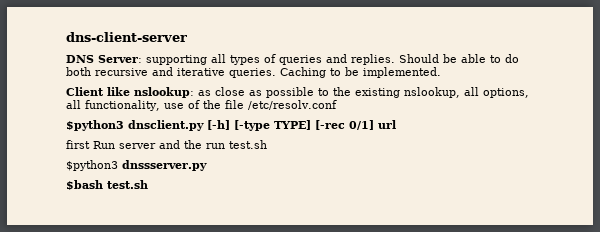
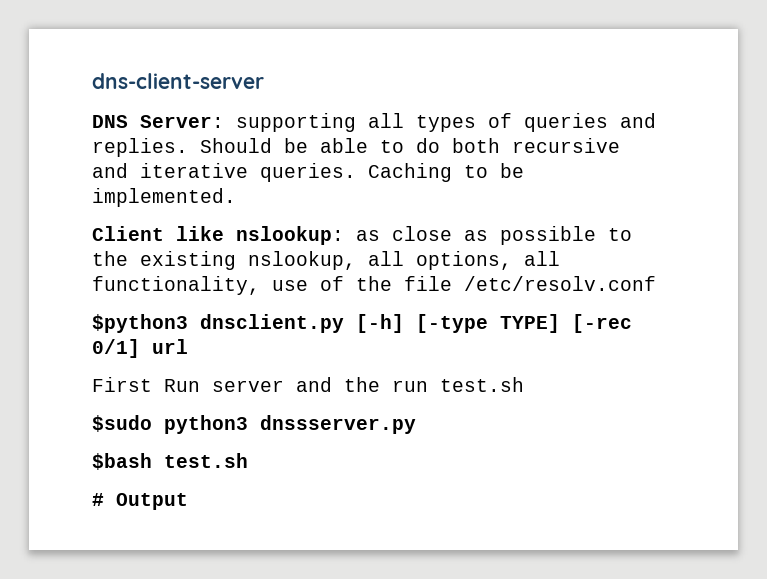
[66,140,90,149] first -> [92,377,152,392] First
[66,160,118,171] $python3 -> [92,415,248,434] $sudo python3
(148, 184) none -> [92,493,188,510] // # Output

